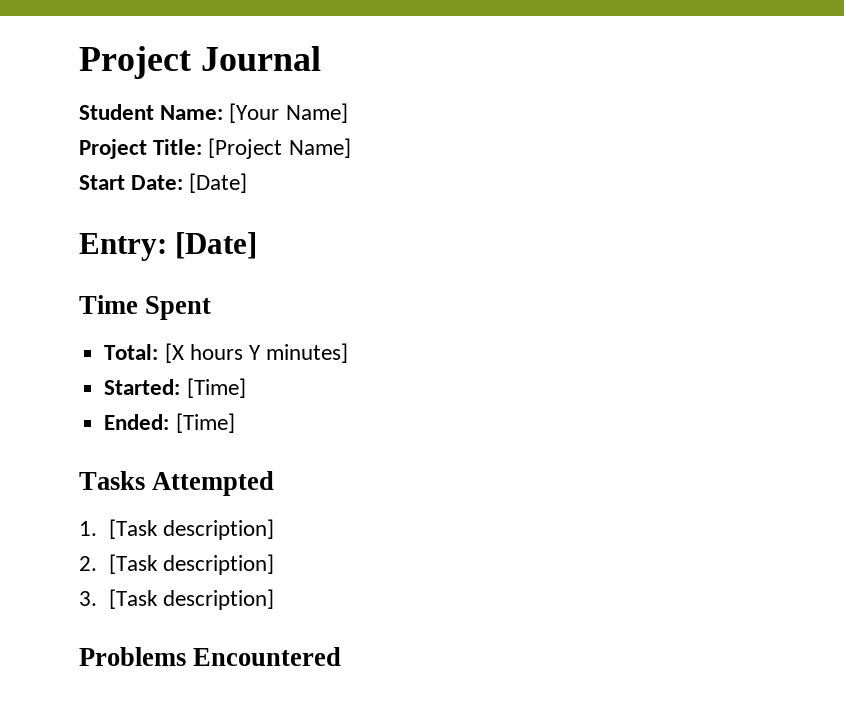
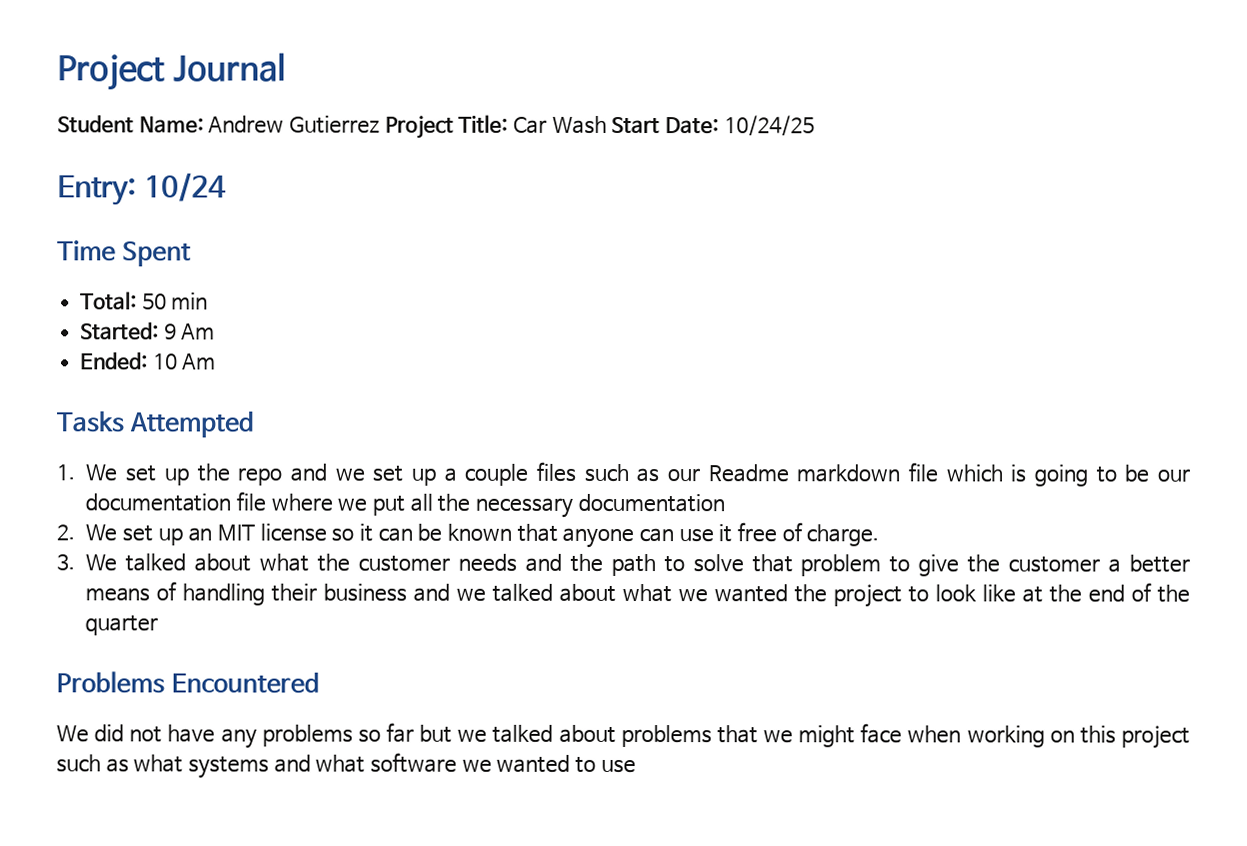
[229,103,348,123] [79,138,351,159] [Your Name] // Project Title: [Project Name] // -> [208,114,607,139] Andrew Gutierrez Project Title: Car Wash
[189,173,248,193] [Date] -> [723,115,815,137] 10/24/25
[175,232,258,259] [Date] -> [143,173,226,202] 10/24
[164,343,349,363] [X hours Y minutes] -> [141,292,209,310] 50 min
[186,378,246,398] [Time] -> [163,323,216,340] 9 Am
[175,413,235,433] [Time] -> [152,353,217,370] 10 Am
[108,519,274,540] [79,554,274,575] [79,589,274,610] [79,647,342,666] [Task description] // 2. [Task description] // 3. [Task description] // Problems Encountered -> [84,461,1190,487] [84,491,725,518] [56,522,880,549] [56,553,1190,577] [84,581,1191,608] [84,615,158,636] [56,671,320,694] [56,722,1191,749] [56,752,636,779] We set up the repo and we set up a couple files such as our Readme markdown file which is going to be our documentation file where we put all the necessary documentation // 2. We set up an MIT license so it can be known that anyone can use it free of charge. // 3. We talked about what the customer needs and the path to solve that problem to give the customer a better means of handling their business and we talked about what we wanted the project to look like at the end of the quarter // Problems Encountered // We did not have any problems so far but we talked about problems that we might face when working on this project such as what systems and what software we wanted to use

